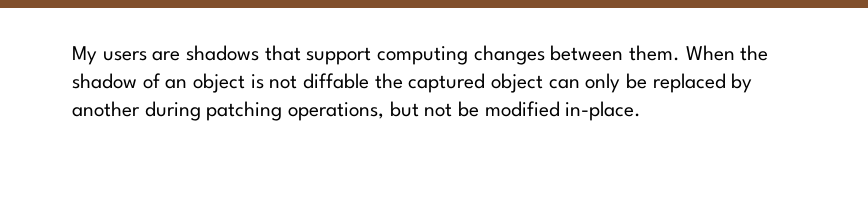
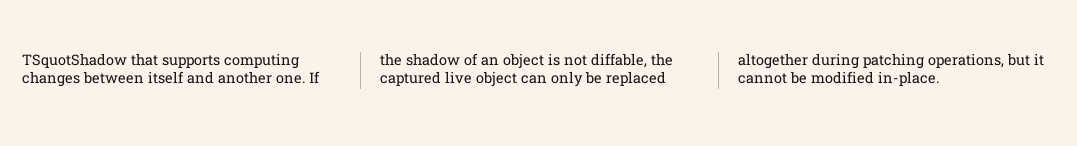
[72,45,735,65] My users are shadows that support computing changes between them. When -> [22,53,299,69] [22,71,320,87] TSquotShadow that supports computing changes between itself and another one. If
[303,73,370,89] diffable -> [591,53,647,68] diffable,
(486, 83) none -> [445,71,472,84] live
[731,73,753,93] [72,101,140,117] by another -> [738,53,808,69] altogether
[424,103,453,117] not -> [1034,53,1044,66] [738,73,787,84] it cannot

